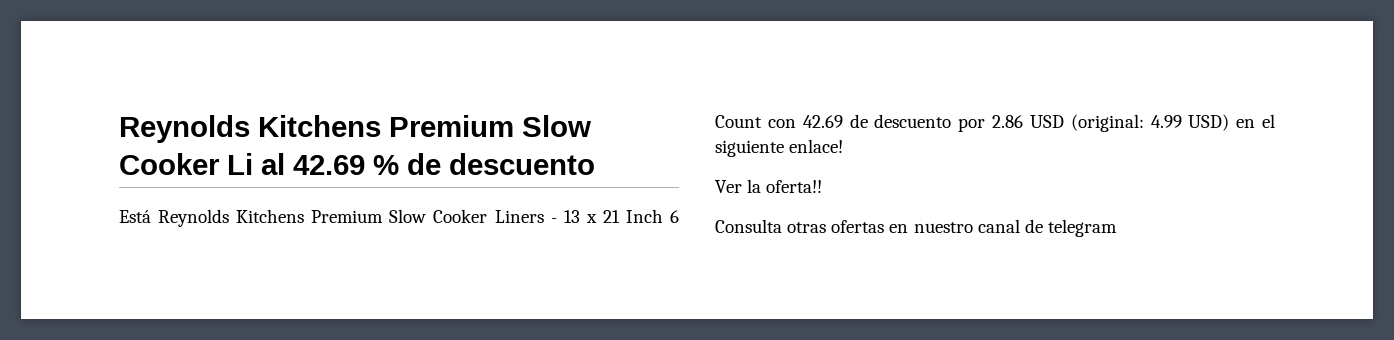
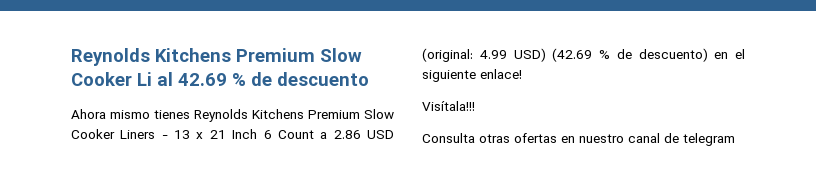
[119,210,151,223] Está -> [71,109,190,119] Ahora mismo tienes
[767,114,986,132] con 42.69 de descuento por -> [320,132,328,139] a
(1230, 122) none -> [552,48,708,62] (42.69 % de descuento)
[715,179,823,193] Ver la oferta!! -> [422,101,475,111] Visítala!!!

